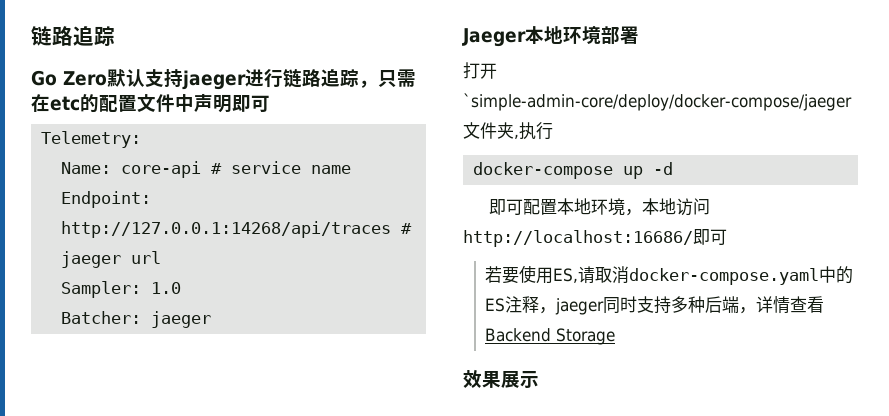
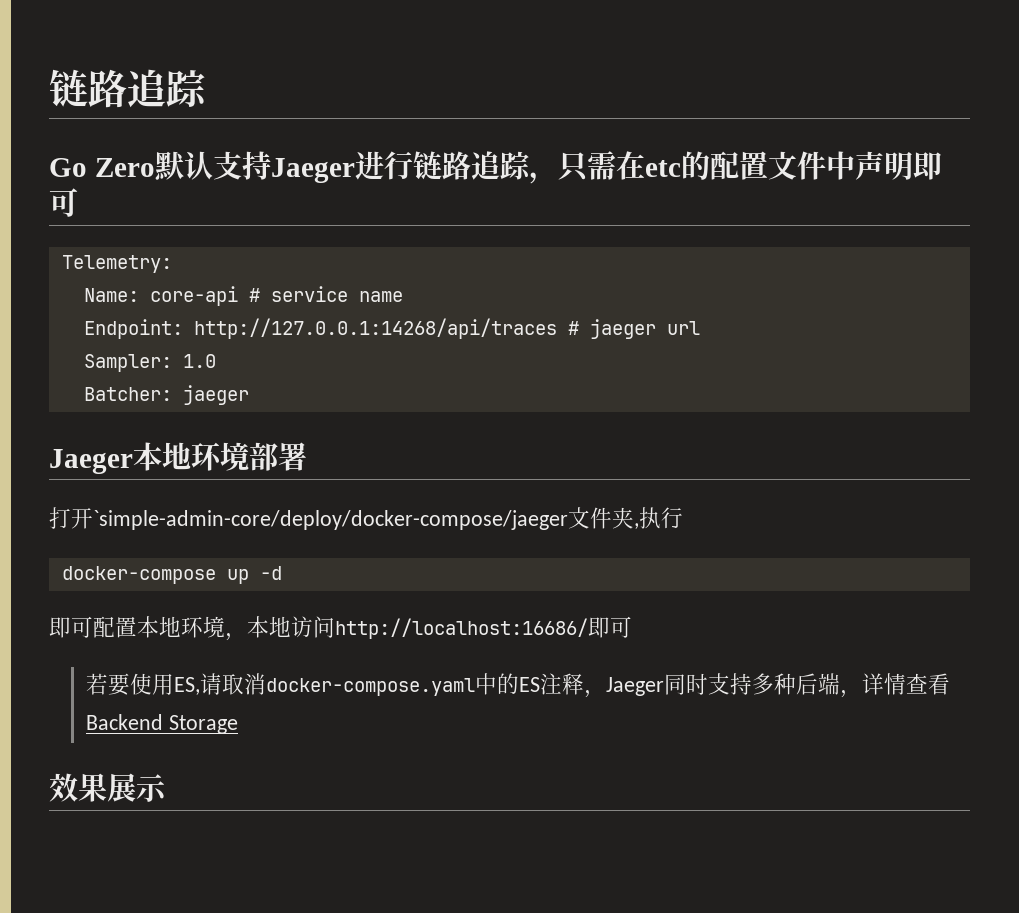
[182,70,246,90] jaeger -> [270,158,355,183] Jaeger
[555,298,605,315] jaeger -> [606,677,665,696] Jaeger

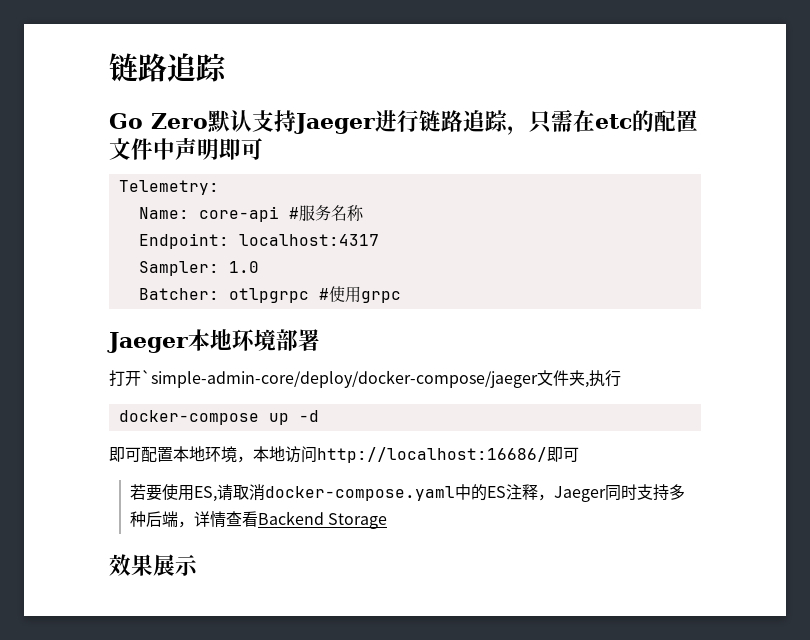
[270,286,403,302] service name -> [298,205,364,221] 服务名称
[193,318,700,339] http://127.0.0.1:14268/api/traces # jaeger url -> [238,234,379,246] localhost:4317
[182,385,249,405] jaeger -> [228,286,401,303] otlpgrpc #使用grpc

